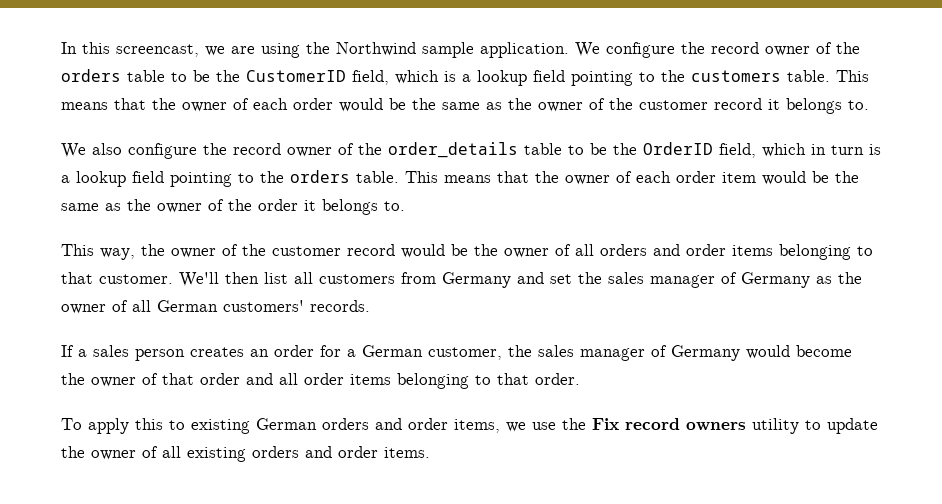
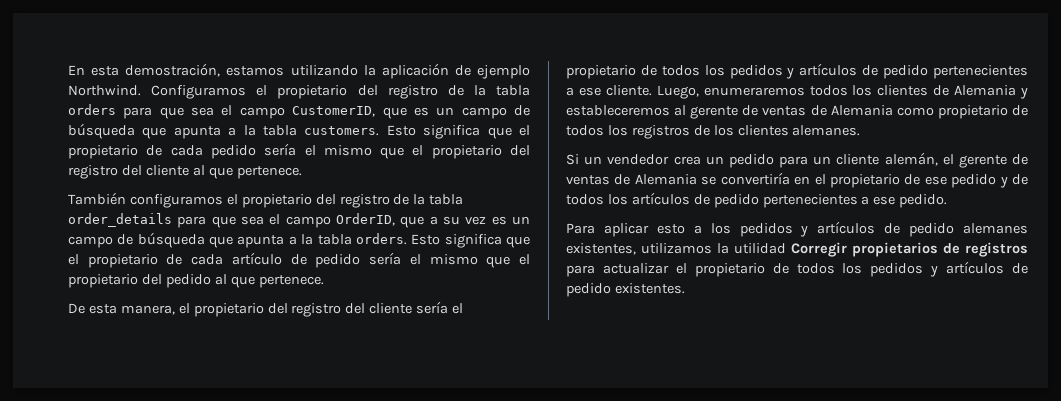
[61,42,860,58] [61,69,869,86] [61,98,869,114] [61,142,881,159] [61,170,859,187] [61,199,405,215] [61,244,873,260] [61,272,862,288] [61,300,370,314] [61,345,852,361] [61,373,580,389] [61,418,878,434] [61,446,430,462] In this screencast, we are using the Northwind sample application. We configure the record owner of the orders table to be the CustomerID field, which is a lookup field pointing to the customers table. This means that the owner of each order would be the same as the owner of the customer record it belongs to. // We also configure the record owner of the order_details table to be the OrderID field, which in turn is a lookup field pointing to the orders table. This means that the owner of each order item would be the same as the owner of the order it belongs to. // This way, the owner of the customer record would be the owner of all orders and order items belonging to that customer. We'll then list all customers from Germany and set the sales manager of Germany as the owner of all German customers' records. // If a sales person creates an order for a German customer, the sales manager of Germany would become the owner of that order and all order items belonging to that order. // To apply this to existing German orders and order items, we use the Fix record owners utility to update the owner of all existing orders and order items. -> [68,63,530,79] [68,85,530,99] [68,104,530,119] [68,123,530,139] [68,143,531,159] [68,165,302,179] [68,192,464,208] [68,213,530,228] [68,232,531,248] [68,252,530,268] [68,274,324,288] [68,301,464,317] [566,63,1028,79] [566,85,1028,99] [566,105,1028,119] [566,125,861,139] [566,152,1028,168] [566,172,1028,188] [566,192,948,208] [566,221,1028,237] [566,242,1028,257] [566,261,1028,277] [566,283,685,297] En esta demostración, estamos utilizando la aplicación de ejemplo Northwind. Configuramos el propietario del registro de la tabla orders para que sea el campo CustomerID, que es un campo de búsqueda que apunta a la tabla customers. Esto significa que el propietario de cada pedido sería el mismo que el propietario del registro del cliente al que pertenece. // También configuramos el propietario del registro de la tabla order_details para que sea el campo OrderID, que a su vez es un campo de búsqueda que apunta a la tabla orders. Esto significa que el propietario de cada artículo de pedido sería el mismo que el propietario del pedido al que pertenece. // De esta manera, el propietario del registro del cliente sería el propietario de todos los pedidos y artículos de pedido pertenecientes a ese cliente. Luego, enumeraremos todos los clientes de Alemania y estableceremos al gerente de ventas de Alemania como propietario de todos los registros de los clientes alemanes. // Si un vendedor crea un pedido para un cliente alemán, el gerente de ventas de Alemania se convertiría en el propietario de ese pedido y de todos los artículos de pedido pertenecientes a ese pedido. // Para aplicar esto a los pedidos y artículos de pedido alemanes existentes, utilizamos la utilidad Corregir propietarios de registros para actualizar el propietario de todos los pedidos y artículos de pedido existentes.

